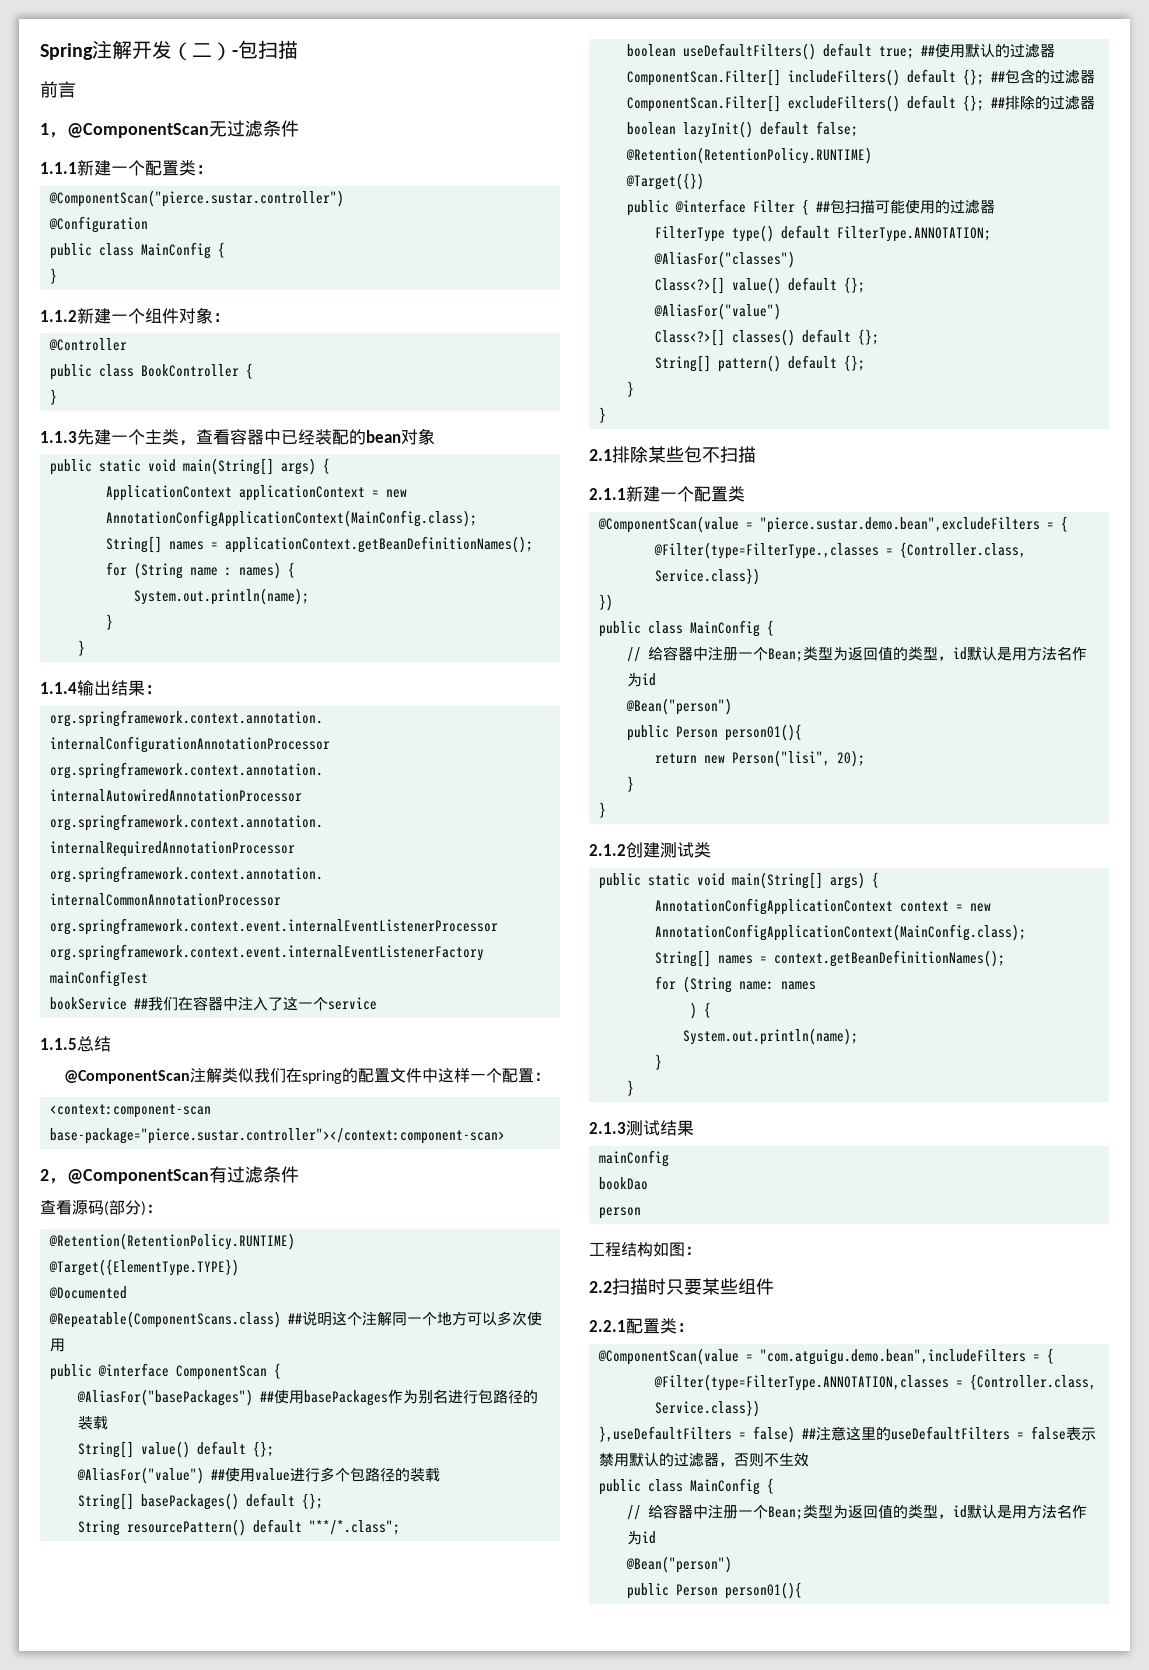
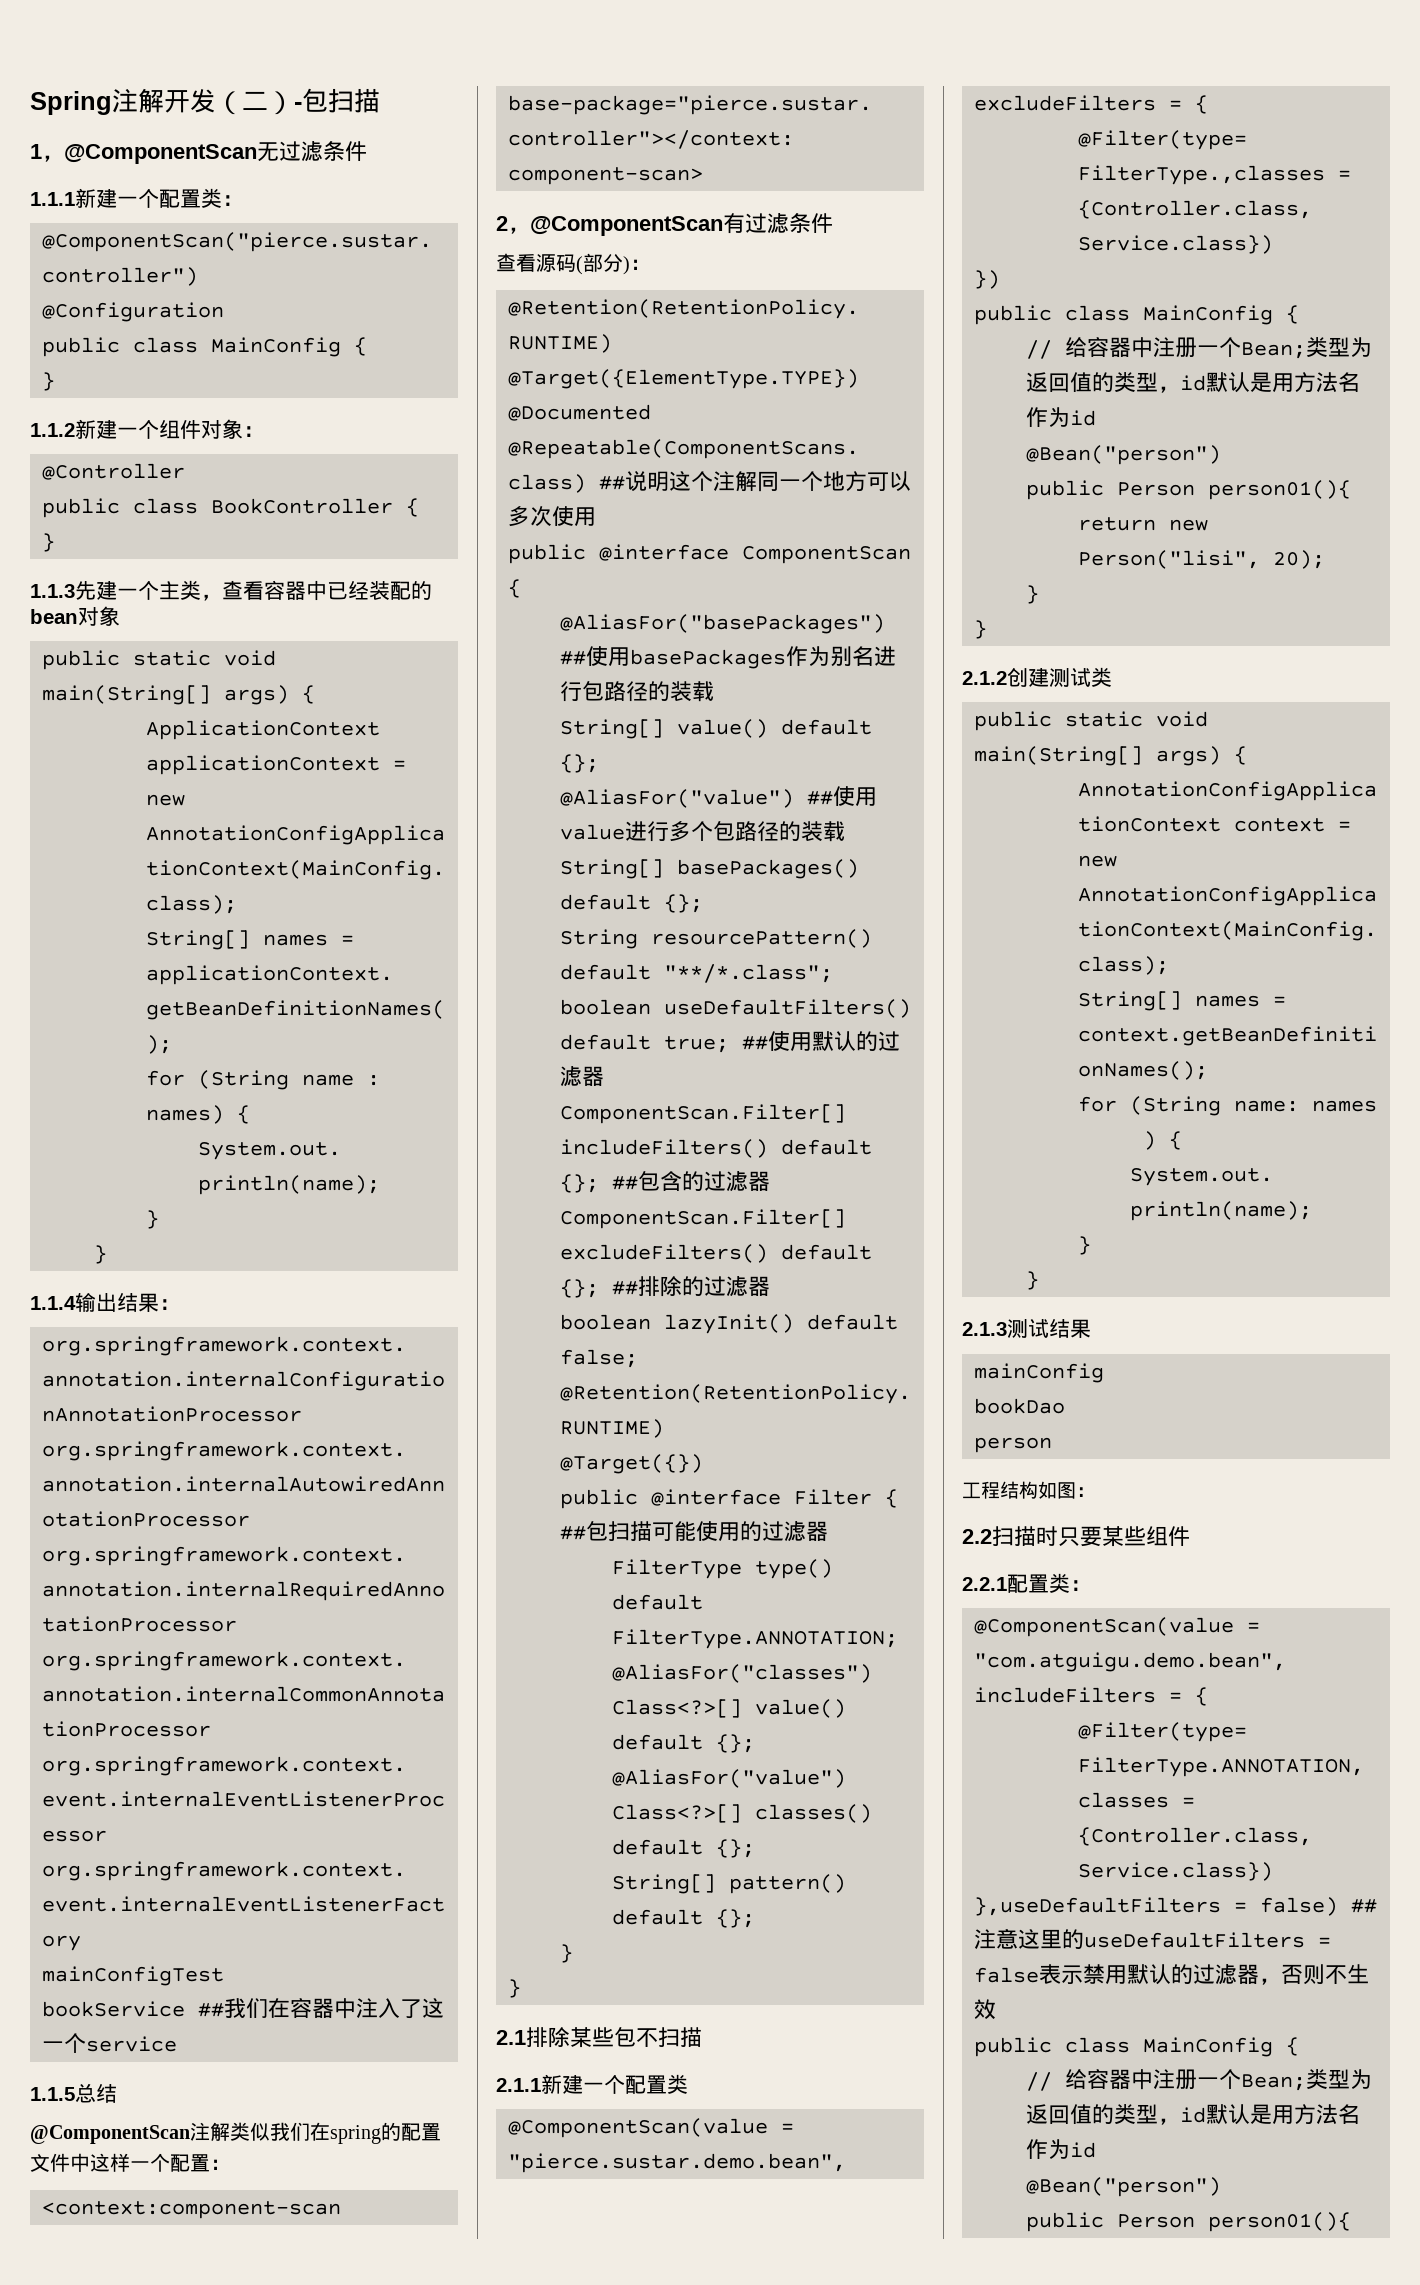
[40,81,76,98] // 前言 -> (380, 100) none

